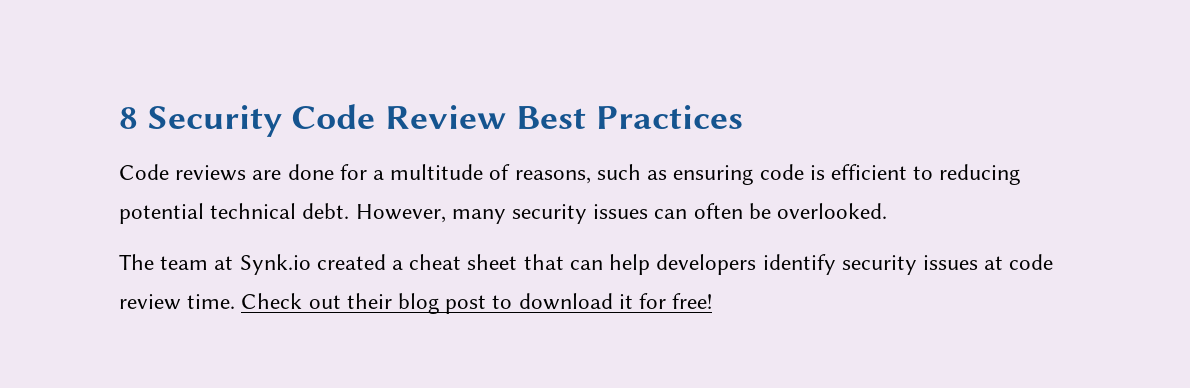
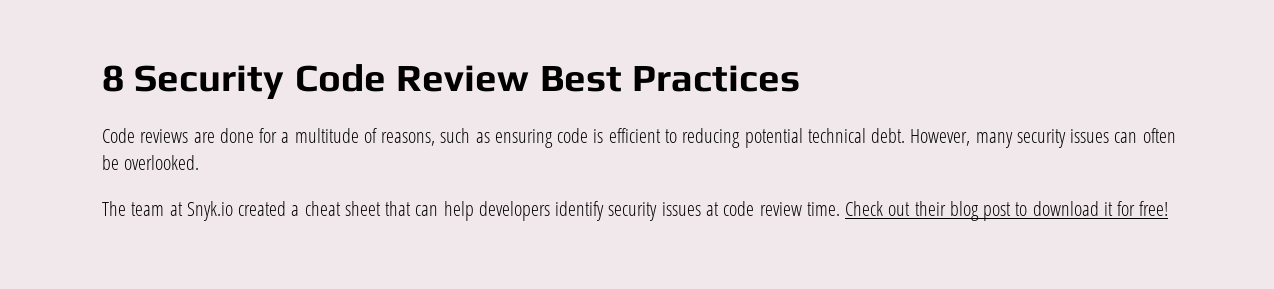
[239,254,311,275] Synk.io -> [186,201,233,221] Snyk.io

